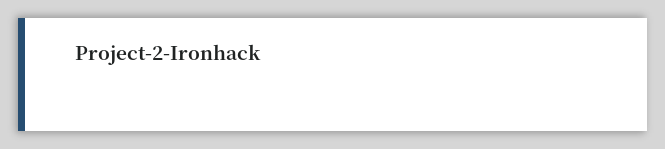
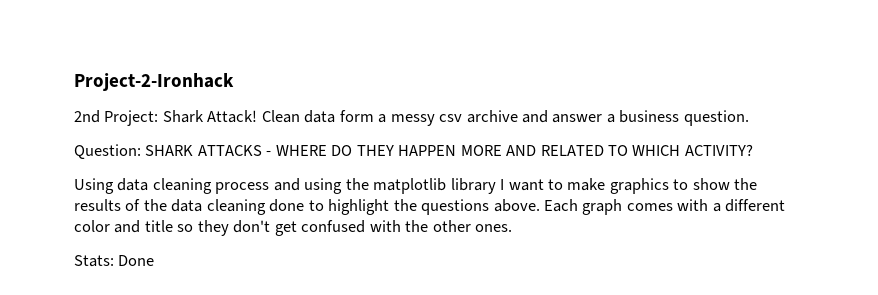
(261, 54) none -> [74,110,749,126] [74,144,753,159] [74,178,758,194] [74,199,786,215] [74,220,513,236] [74,255,155,267] // 2nd Project: Shark Attack! Clean data form a messy csv archive and answer a business question. // Question: SHARK ATTACKS - WHERE DO THEY HAPPEN MORE AND RELATED TO WHICH ACTIVITY? // Using data cleaning process and using the matplotlib library I want to make graphics to show the results of the data cleaning done to highlight the questions above. Each graph comes with a different color and title so they don't get confused with the other ones. // Stats: Done

